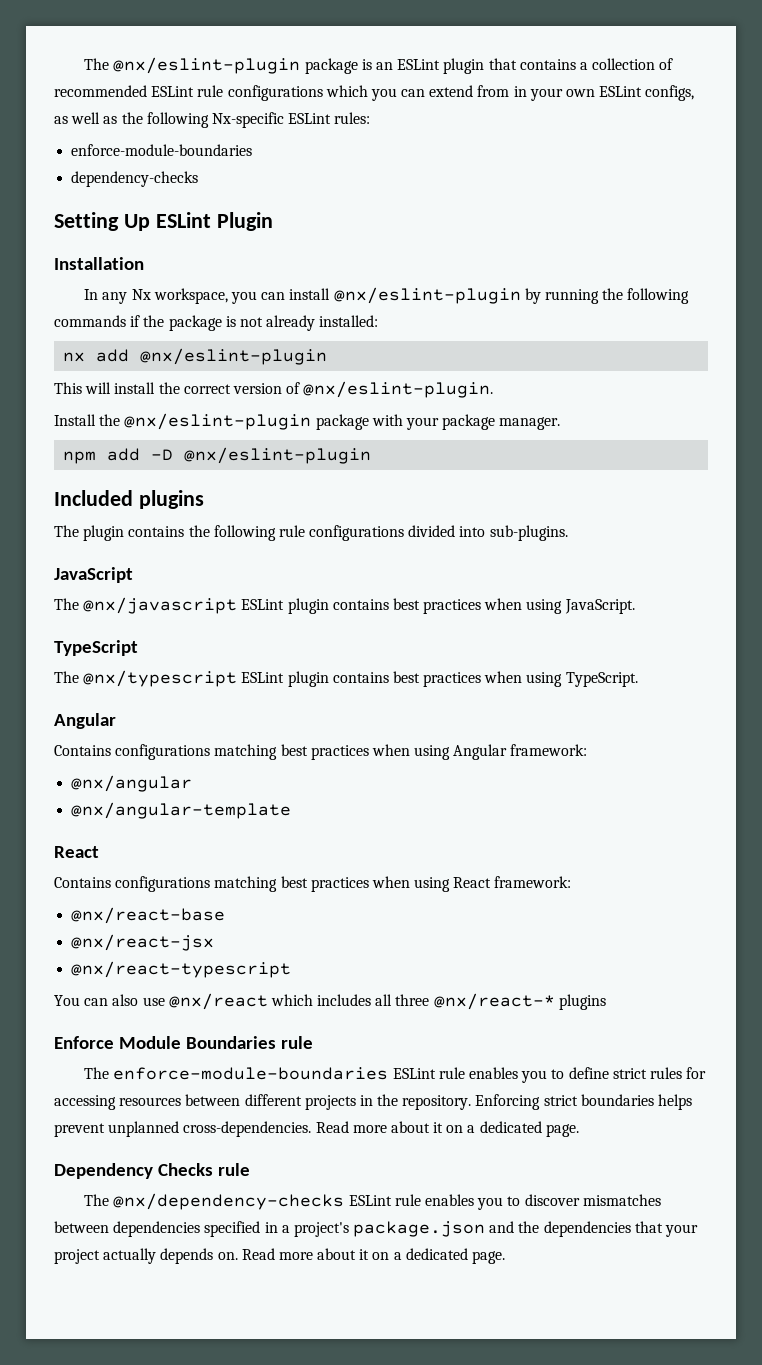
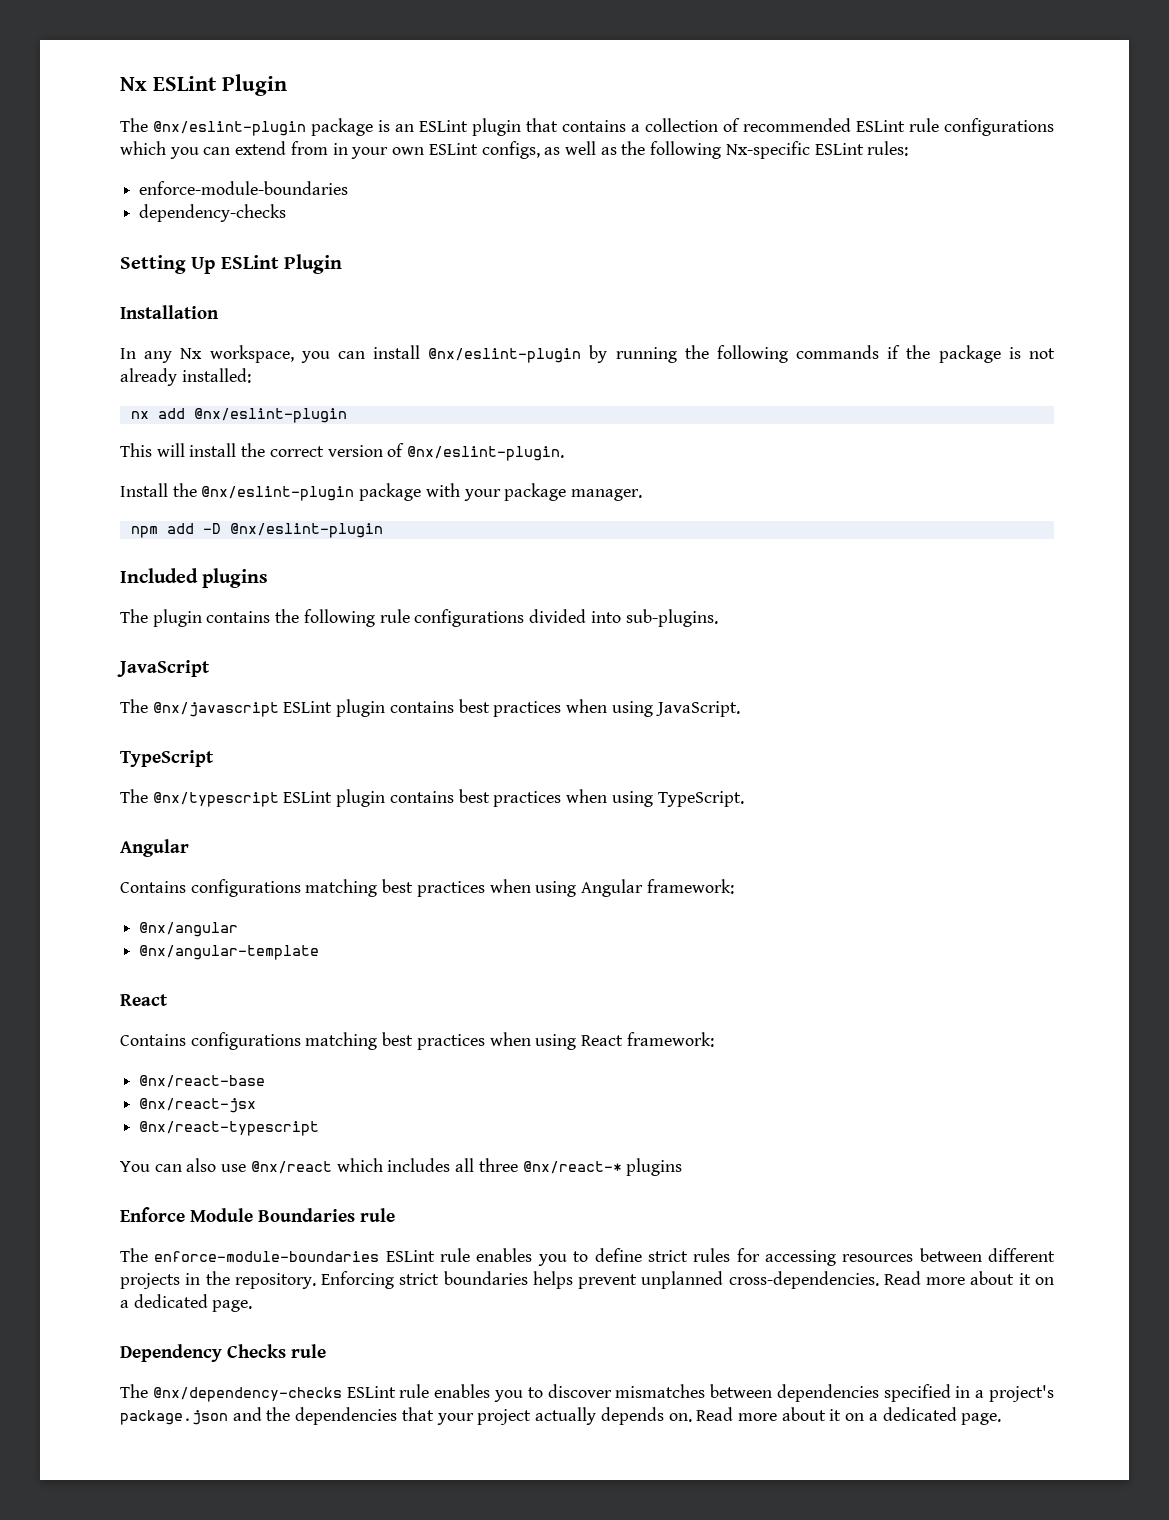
(84, 64) none -> [120,74,287,96] Nx ESLint Plugin //

